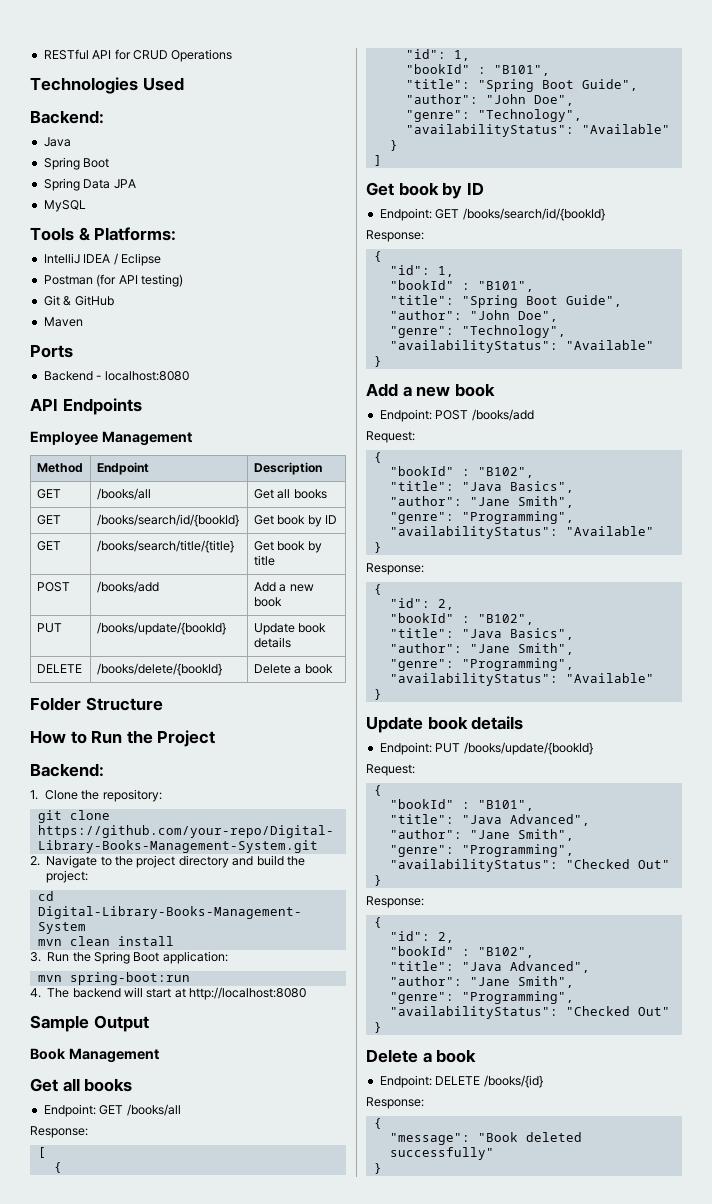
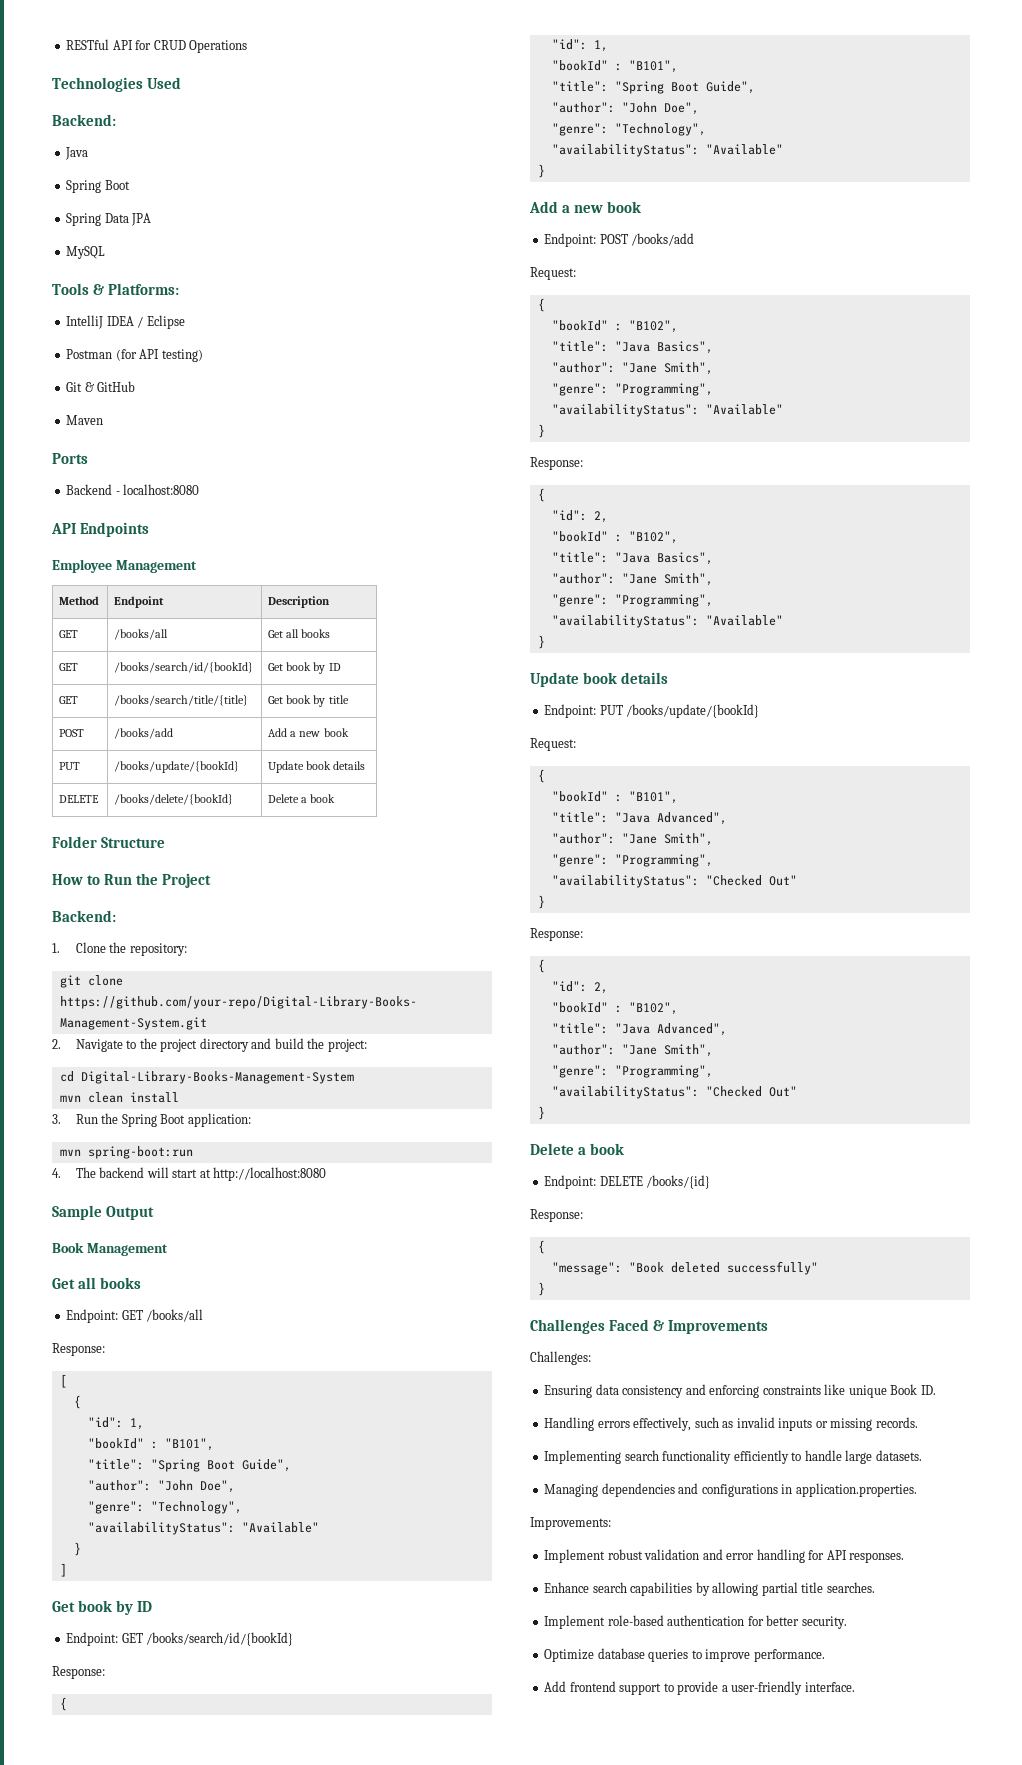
(382, 1168) none -> [530,1319,769,1334] [530,1351,591,1365] [544,1384,936,1398] [544,1417,918,1431] [544,1450,922,1464] [544,1483,917,1497] [530,1517,611,1530] [544,1549,905,1563] [544,1582,875,1596] [544,1615,847,1629] [544,1648,825,1662] [544,1681,855,1695] // Challenges Faced & Improvements // Challenges: // Ensuring data consistency and enforcing constraints like unique Book ID. // Handling errors effectively, such as invalid inputs or missing records. // Implementing search functionality efficiently to handle large datasets. // Managing dependencies and configurations in application.properties. // Improvements: // Implement robust validation and error handling for API responses. // Enhance search capabilities by allowing partial title searches. // Implement role-based authentication for better security. // Optimize database queries to improve performance. // Add frontend support to provide a user-friendly interface.

